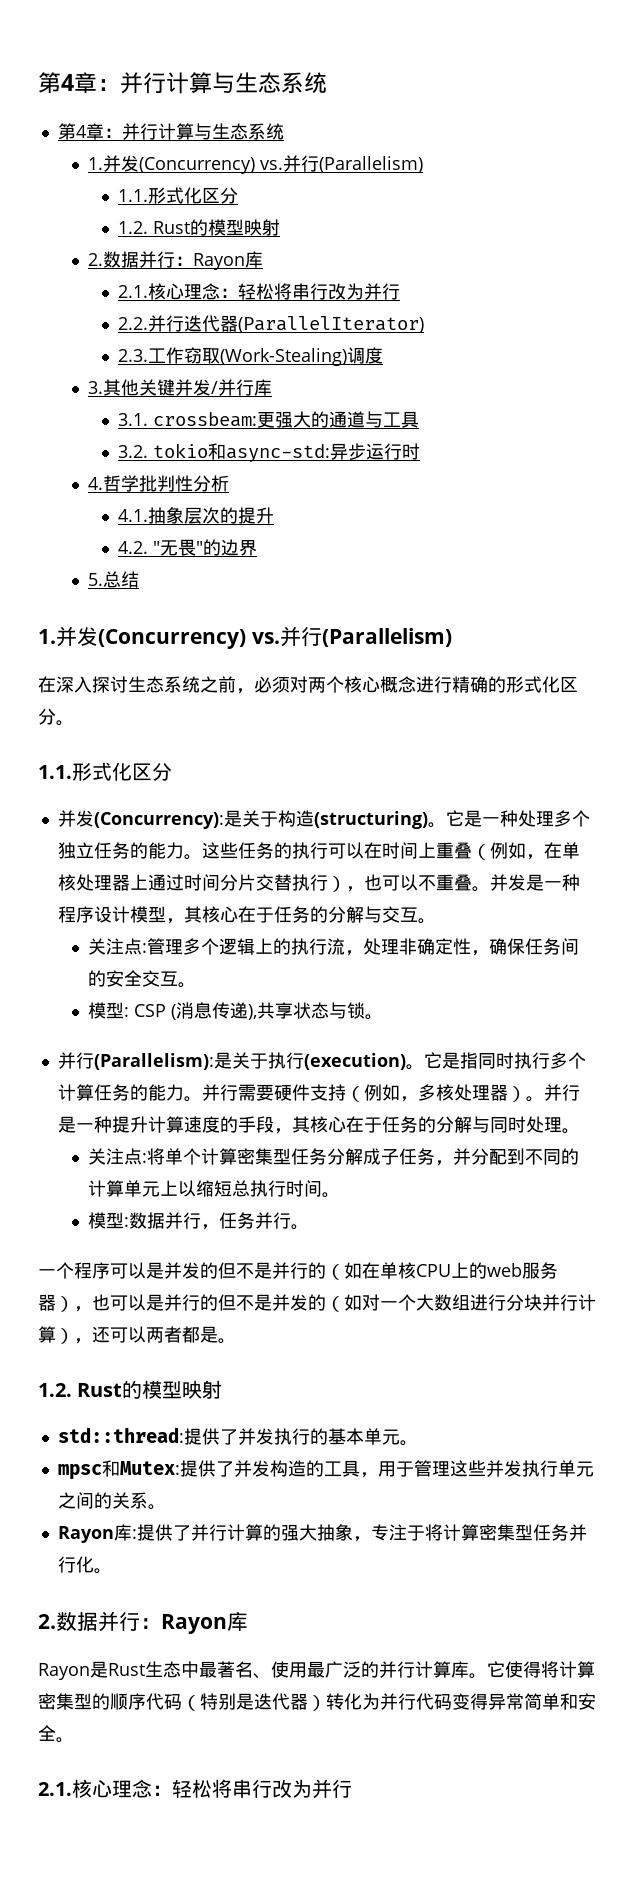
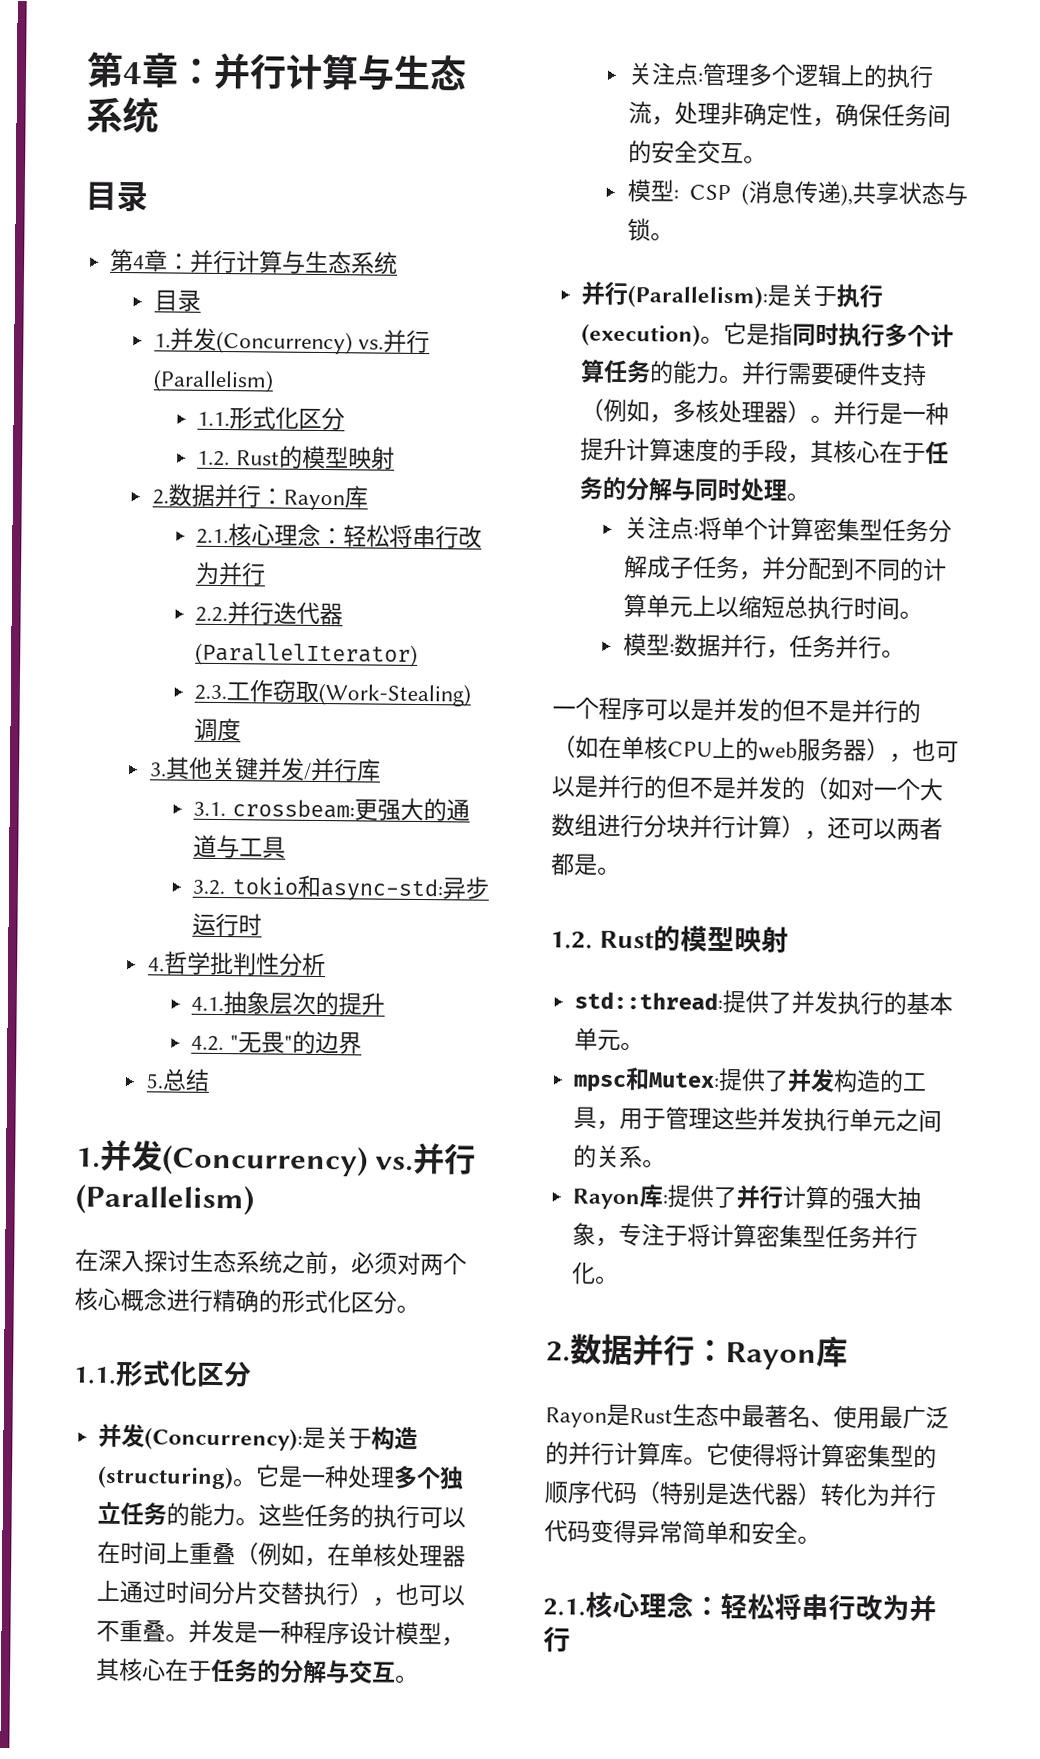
[38,72,327,94] [57,123,284,140] 第4章：并行计算与生态系统 // 第4章：并行计算与生态系统 -> [86,51,467,91] [86,97,159,134] [85,180,148,213] [110,248,399,275] [153,289,201,312] 第4章：并行计算与生态系统 // 目录 // 第4章：并行计算与生态系统 // 目录

